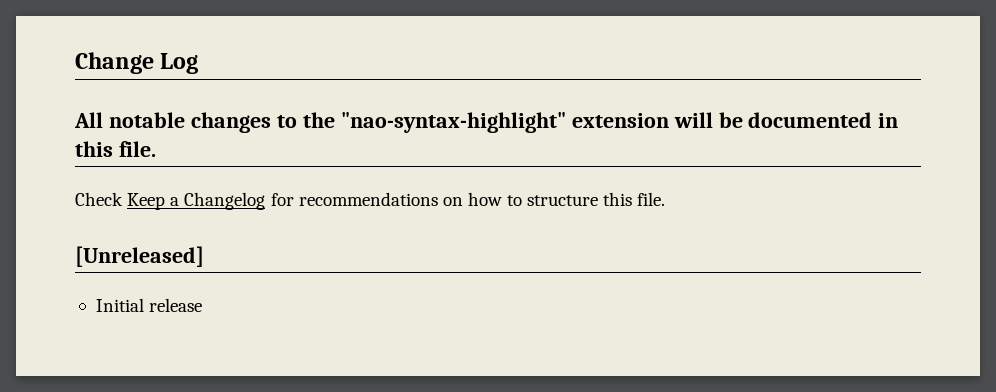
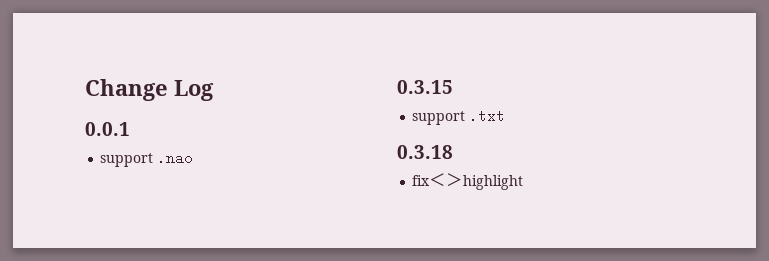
[74,112,899,133] [75,141,156,157] [75,192,666,210] [75,246,204,267] [95,298,203,312] All notable changes to the "nao-syntax-highlight" extension will be documented in this file. // Check Keep a Changelog for recommendations on how to structure this file. // [Unreleased] // Initial release -> [85,122,130,136] [100,151,194,167] [397,80,453,94] [412,109,506,125] [397,145,453,159] [412,173,524,190] 0.0.1 // support .nao // 0.3.15 // support .txt // 0.3.18 // fix＜＞highlight

